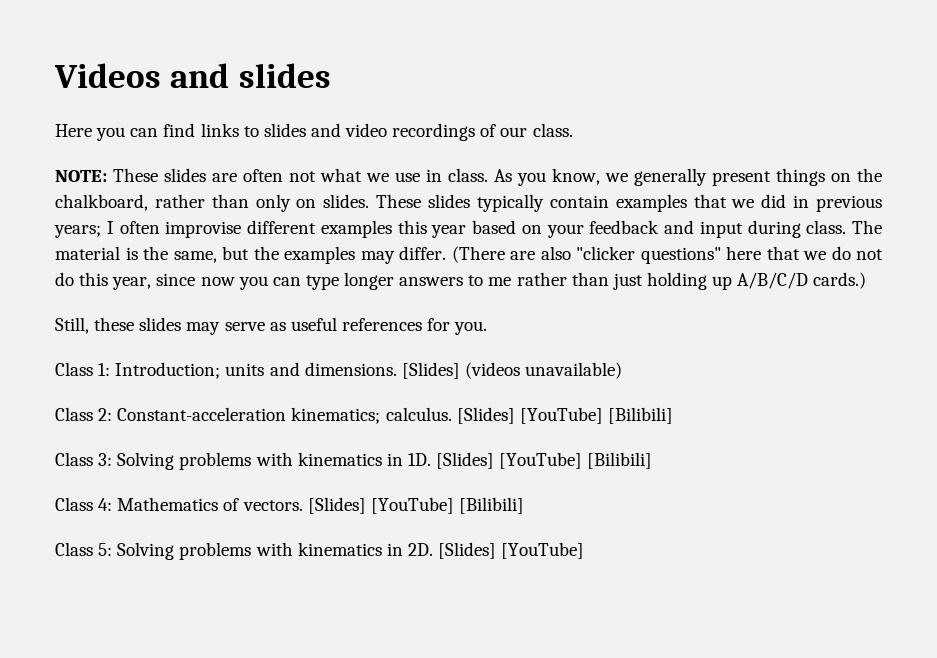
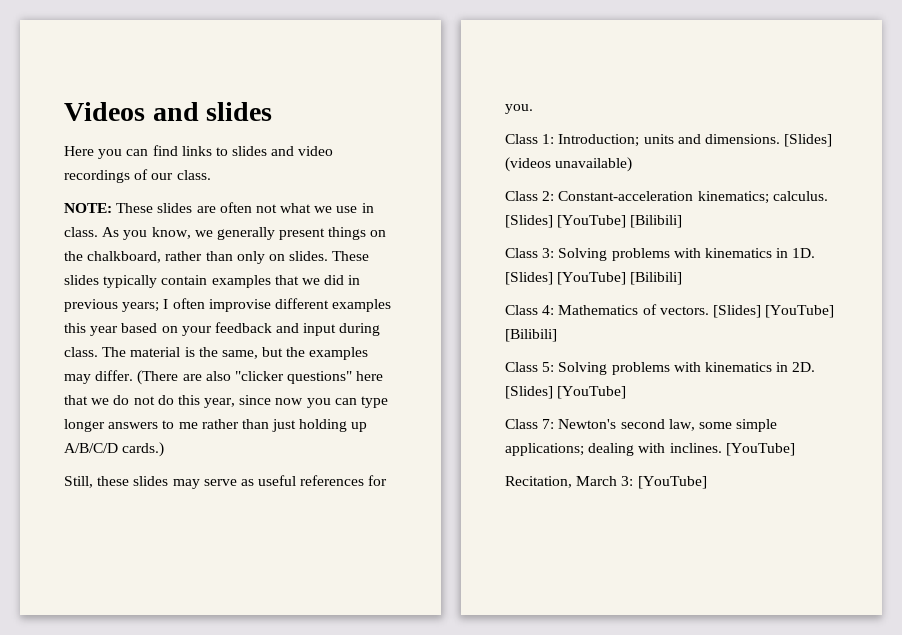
(585, 550) none -> [505,419,778,432] [505,443,795,456] [505,476,707,489] // Class 7: Newton's second law, some simple applications; dealing with inclines. [YouTube] // Recitation, March 3: [YouTube]

